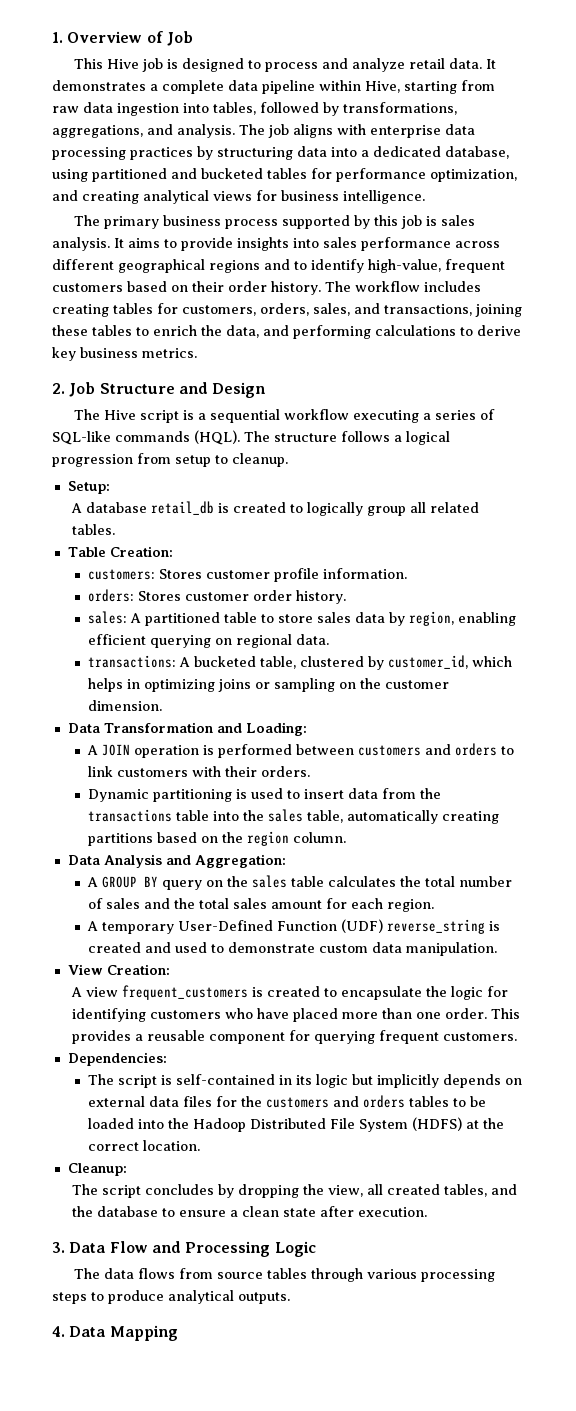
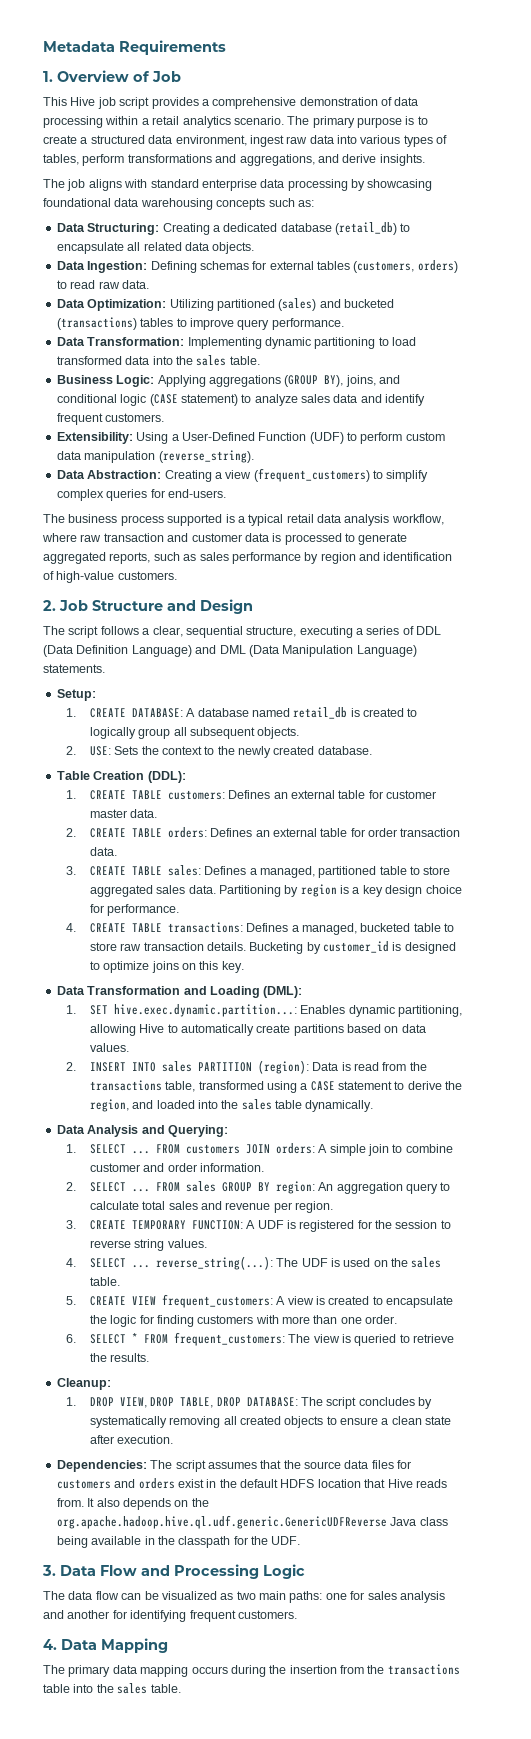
(52, 37) none -> [43,40,226,55] Metadata Requirements //
[166,58,496,72] [52,80,495,94] [52,102,457,116] [52,124,235,138] is designed to process and analyze retail data. It demonstrates a complete data pipeline within Hive, starting from raw data ingestion into tables, followed by transformations, aggregations, and analysis. -> [119,97,419,109] [43,116,428,128] [43,135,448,147] [43,154,425,166] script provides a comprehensive demonstration of data processing within a retail analytics scenario. The primary purpose is to create a structured data environment, ingest raw data into various types of tables, perform transformations and aggregations, and derive insights. //
(366, 129) none -> [150,179,199,188] standard
[130,146,509,160] [52,168,517,182] [52,190,425,204] [73,215,159,229] practices by structuring data into a dedicated database, using partitioned and bucketed tables for performance optimization, and creating analytical views for business intelligence. // The primary -> [351,179,433,191] [43,198,314,210] [56,222,411,235] [56,242,255,254] [56,260,458,273] [56,280,149,289] [56,298,394,311] [56,317,344,330] [56,337,416,349] [56,355,260,366] [56,375,400,387] [56,394,426,406] [56,413,165,425] [56,432,445,444] [56,450,254,463] [56,468,429,482] [56,489,226,501] [43,514,65,523] by showcasing foundational data warehousing concepts such as: // Data Structuring: Creating a dedicated database (retail_db) to encapsulate all related data objects. // Data Ingestion: Defining schemas for external tables (customers, orders) to read raw data. // Data Optimization: Utilizing partitioned (sales) and bucketed (transactions) tables to improve query performance. // Data Transformation: Implementing dynamic partitioning to load transformed data into the sales table. // Business Logic: Applying aggregations (GROUP BY), joins, and conditional logic (CASE statement) to analyze sales data and identify frequent customers. // Extensibility: Using a User-Defined Function (UDF) to perform custom data manipulation (reverse_string). // Data Abstraction: Creating a view (frequent_customers) to simplify complex queries for end-users. // The
[353,215,475,229] [52,237,500,251] [52,259,505,273] [52,281,481,295] [52,303,522,317] [52,325,521,339] [52,347,197,361] by this job is sales analysis. It aims to provide insights into sales performance across different geographical regions and to identify high-value, frequent customers based on their order history. The workflow includes creating tables for customers, orders, sales, and transactions, joining these tables to enrich the data, and performing calculations to derive key business metrics. -> [225,514,444,526] [42,533,408,545] [43,552,453,564] [43,571,177,583] is a typical retail data analysis workflow, where raw transaction and customer data is processed to generate aggregated reports, such as sales performance by region and identification of high-value customers.
[103,409,495,423] [52,430,450,445] [52,453,288,467] [67,481,110,494] Hive script is a sequential workflow executing a series of SQL-like commands (HQL). The structure follows a logical progression from setup to cleanup. // Setup: // -> [68,626,442,638] [43,645,417,657] [43,664,105,673] [56,689,96,701] [66,708,183,718] script follows a clear, sequential structure, executing a series of DDL (Data Definition Language) and DML (Data Manipulation Language) statements. // Setup: // 1. CREATE DATABASE:
(148, 507) none -> [251,708,290,717] named
[430,502,480,513] [72,524,116,535] [67,546,173,557] [88,568,408,582] [88,589,347,604] [88,611,517,626] [88,634,330,648] [88,655,513,670] [88,678,450,692] [88,700,163,711] [67,722,307,736] [87,743,515,758] [88,766,311,777] [88,788,442,802] [88,809,500,824] [88,831,347,846] [67,854,286,868] [87,875,513,890] [88,898,435,912] [87,919,501,934] [88,942,498,956] [67,964,170,975] related tables. // Table Creation: // customers: Stores customer profile information. // orders: Stores customer order history. // sales: A partitioned table to store sales data by region, enabling efficient querying on regional data. // transactions: A bucketed table, clustered by customer_id, which helps in optimizing joins or sampling on the customer dimension. // Data Transformation and Loading: // A JOIN operation is performed between customers and orders to link customers with their orders. // Dynamic partitioning is used to insert data from the transactions table into the sales table, automatically creating partitions based on the region column. // Data Analysis and Aggregation: // A GROUP BY query on the sales table calculates the total number of sales and the total sales amount for each region. // A temporary User-Defined Function (UDF) reverse_string is created and used to demonstrate custom data manipulation. // View Creation: // -> [189,727,300,739] [66,746,372,758] [56,771,186,783] [66,790,437,800] [89,809,158,818] [66,827,461,838] [89,847,117,856] [66,865,451,878] [89,884,462,897] [89,904,180,916] [66,922,455,935] [89,941,456,954] [89,961,244,973] [56,986,303,998] [66,1004,462,1017] [89,1024,426,1036] [89,1043,129,1052] [66,1060,427,1074] [89,1080,463,1093] [89,1099,374,1112] [56,1125,228,1137] [66,1143,453,1156] [89,1163,264,1172] [66,1181,451,1194] [89,1201,334,1213] [66,1220,451,1232] [89,1239,207,1251] [66,1256,442,1270] [89,1277,120,1286] [66,1294,273,1308] subsequent objects. // 2. USE: Sets the context to the newly created database. // Table Creation (DDL): // 1. CREATE TABLE customers: Defines an external table for customer master data. // 2. CREATE TABLE orders: Defines an external table for order transaction data. // 3. CREATE TABLE sales: Defines a managed, partitioned table to store aggregated sales data. Partitioning by region is a key design choice for performance. // 4. CREATE TABLE transactions: Defines a managed, bucketed table to store raw transaction details. Bucketing by customer_id is designed to optimize joins on this key. // Data Transformation and Loading (DML): // 1. SET hive.exec.dynamic.partition...: Enables dynamic partitioning, allowing Hive to automatically create partitions based on data values. // 2. INSERT INTO sales PARTITION (region): Data is read from the transactions table, transformed using a CASE statement to derive the region, and loaded into the sales table dynamically. // Data Analysis and Querying: // 1. SELECT ... FROM customers JOIN orders: A simple join to combine customer and order information. // 2. SELECT ... FROM sales GROUP BY region: An aggregation query to calculate total sales and revenue per region. // 3. CREATE TEMPORARY FUNCTION: A UDF is registered for the session to reverse string values. // 4. SELECT ... reverse_string(...): The UDF is used on the sales table. // 5. CREATE VIEW frequent_customers:
[122,985,249,1000] frequent_customers -> (314, 1300) none
[72,1008,339,1022] identifying customers who have placed -> [156,1315,279,1327] finding customers with
[491,1008,521,1019] [72,1030,518,1044] [67,1052,167,1066] [88,1074,523,1088] [88,1095,487,1108] [88,1117,505,1132] [88,1140,201,1151] [67,1163,127,1176] [72,1184,518,1198] [72,1206,159,1217] This provides a reusable component for querying frequent customers. // Dependencies: // The script is self-contained in its logic but implicitly depends on external data files for the customers and orders tables to be loaded into the Hadoop Distributed File System (HDFS) at the correct location. // Cleanup: // The script concludes by dropping the view, all created tables, and the database -> [66,1332,455,1346] [89,1353,150,1362] [56,1378,111,1390] [66,1397,433,1409] [89,1416,324,1428] // 6. SELECT * FROM frequent_customers: The view is queried to retrieve the results. // Cleanup: // 1. DROP VIEW, DROP TABLE, DROP DATABASE: The script concludes by systematically removing all created objects
(428, 1212) none -> [56,1460,412,1472] [56,1478,447,1489] [56,1498,209,1510] [56,1515,448,1529] [56,1536,301,1548] // Dependencies: The script assumes that the source data files for customers and orders exist in the default HDFS location that Hive reads from. It also depends on the org.apache.hadoop.hive.ql.udf.generic.GenericUDFReverse Java class being available in the classpath for the UDF.
[137,1268,495,1282] [52,1290,290,1304] [52,1325,178,1341] flows from source tables through various processing steps to produce analytical outputs. // 4. Data Mapping -> [95,1591,445,1603] [43,1610,297,1622] [43,1638,168,1653] [43,1664,460,1677] [43,1683,181,1694] flow can be visualized as two main paths: one for sales analysis and another for identifying frequent customers. // 4. Data Mapping // The primary data mapping occurs during the insertion from the transactions table into the sales table.

